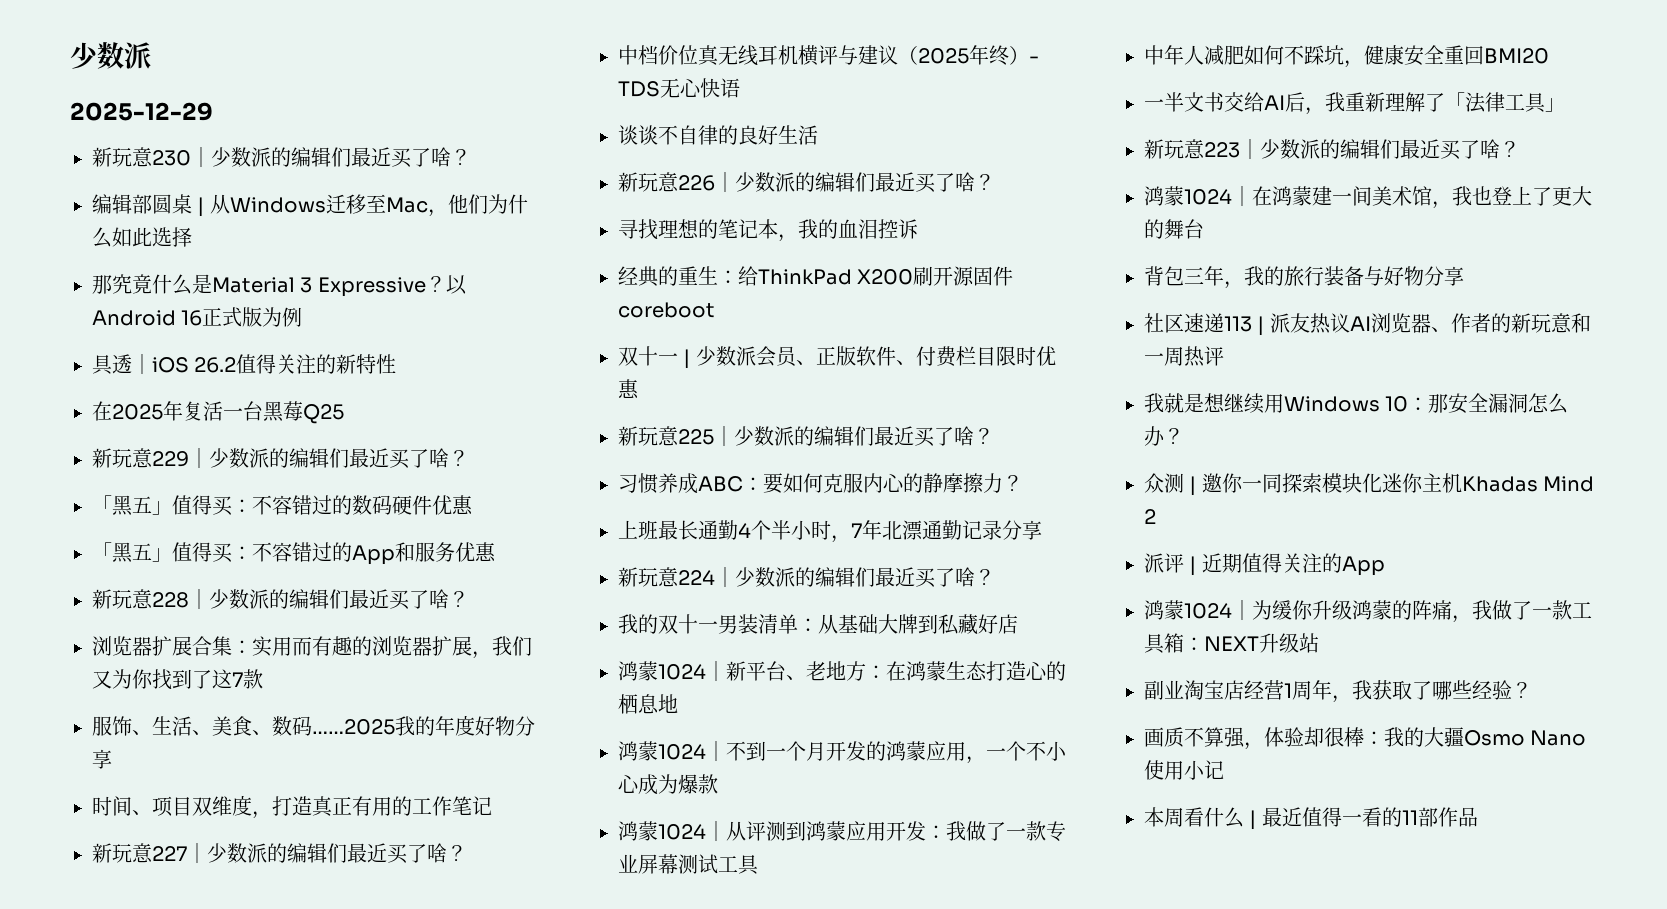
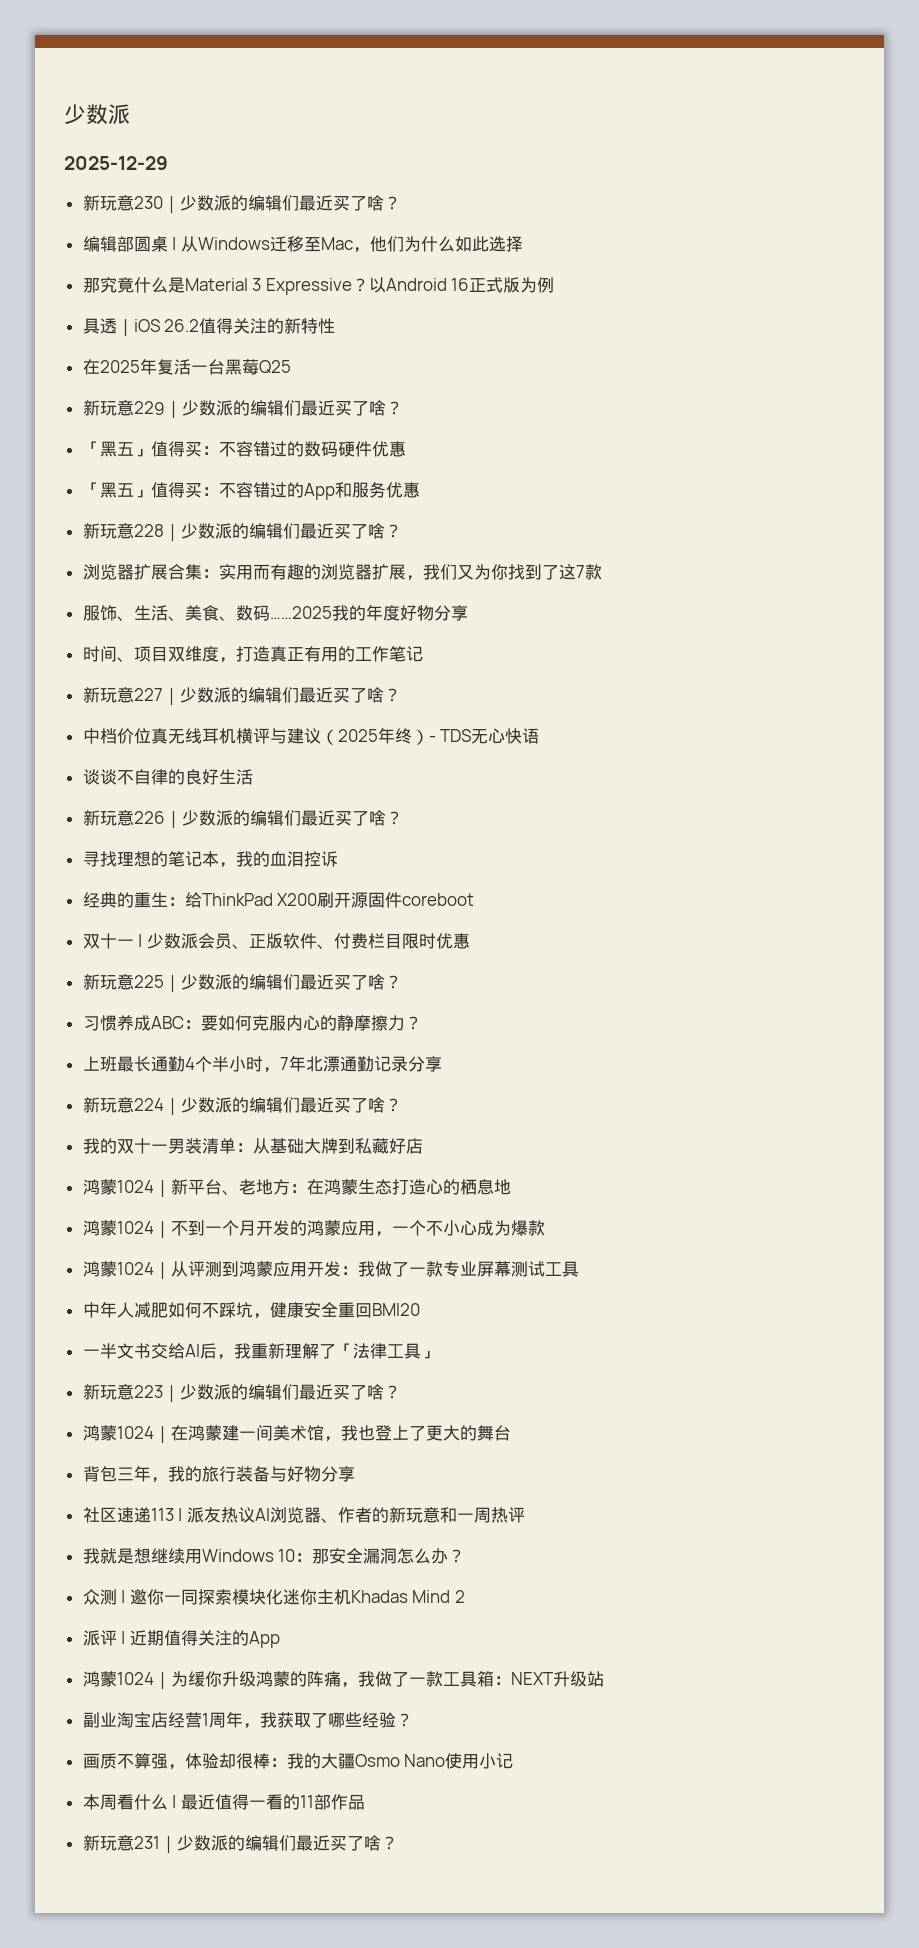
(1478, 817) none -> [82,1835,398,1854] // 新玩意231｜少数派的编辑们最近买了啥？

